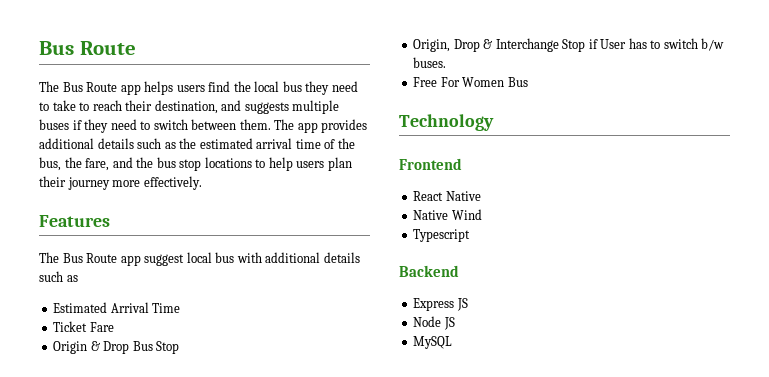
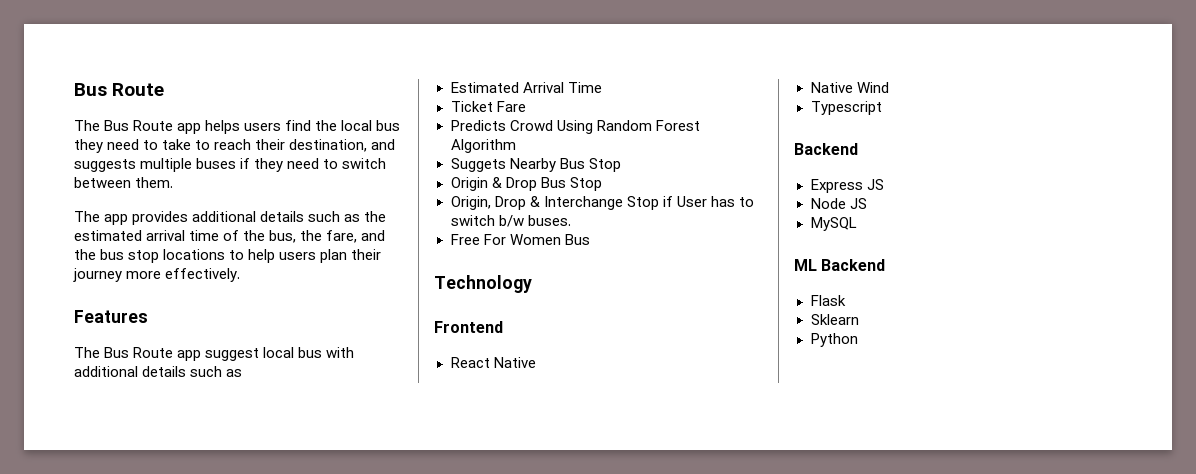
(271, 124) none -> (174, 182) //
(114, 327) none -> [450,120,700,134] [450,139,516,153] [450,158,621,172] // Predicts Crowd Using Random Forest Algorithm // Suggets Nearby Bus Stop
(453, 342) none -> [794,259,886,271] [810,295,846,306] [810,314,859,325] [810,333,858,347] // ML Backend // Flask // Sklearn // Python

